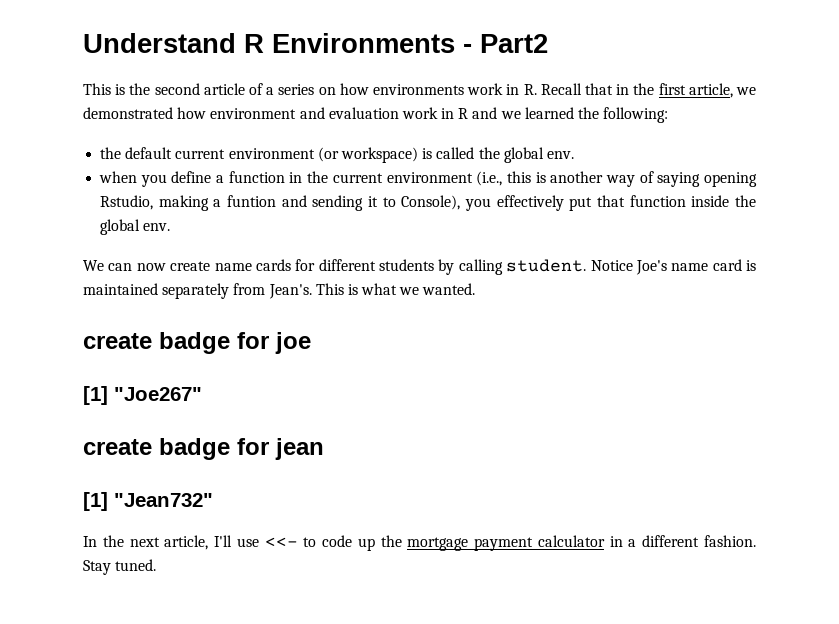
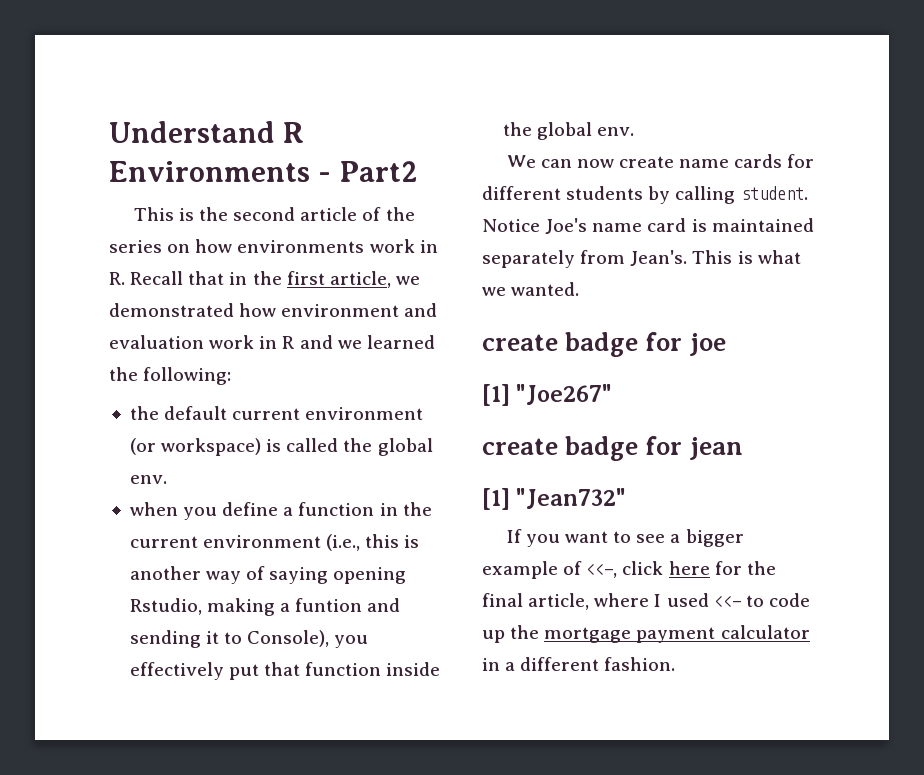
[266,87,275,95] a -> [385,207,415,221] the
[83,535,259,550] In the next article, I'll use -> [506,529,744,547] [482,561,776,579] [482,593,709,610] If you want to see a bigger example of <<-, click here for the final article, where I used
[83,559,157,575] Stay tuned. -> (676, 664) none

